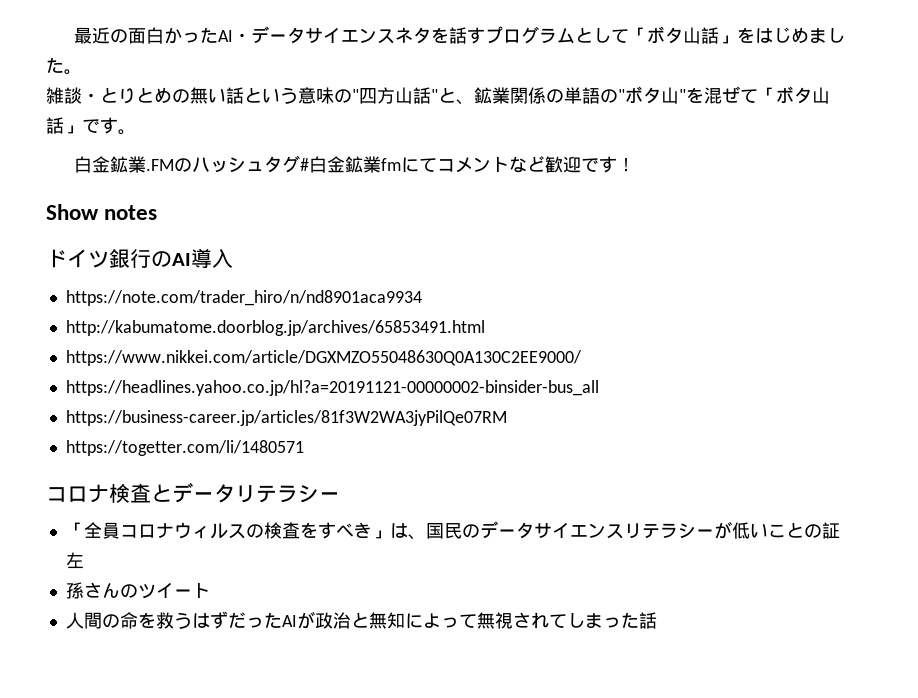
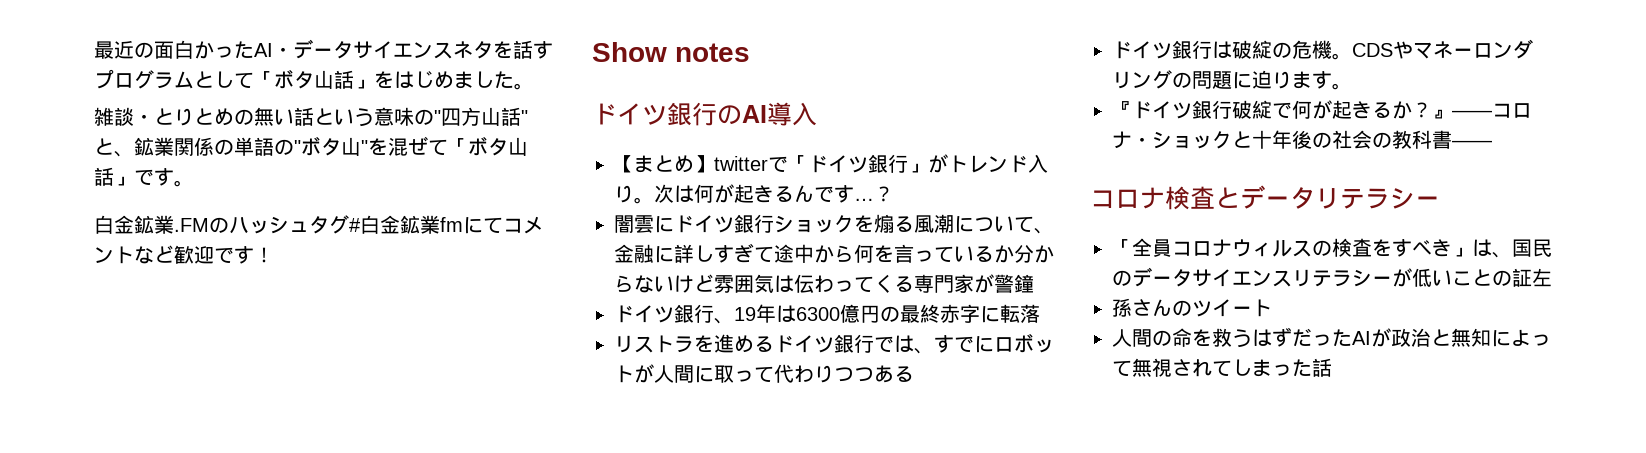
[65,290,422,306] [65,320,485,336] [65,350,582,366] [65,380,599,396] [65,410,507,426] [65,440,304,456] https://note.com/trader_hiro/n/nd8901aca9934 // http://kabumatome.doorblog.jp/archives/65853491.html // https://www.nikkei.com/article/DGXMZO55048630Q0A130C2EE9000/ // https://headlines.yahoo.co.jp/hl?a=20191121-00000002-binsider-bus_all // https://business-career.jp/articles/81f3W2WA3jyPilQe07RM // https://togetter.com/li/1480571 -> [614,154,1048,173] [614,184,894,204] [614,214,1054,234] [614,243,1054,263] [614,274,1034,293] [614,304,1040,324] [614,333,1054,354] [614,364,914,383] [1112,39,1533,60] [1112,70,1352,90] [1112,100,1532,119] [1112,130,1492,149] 【まとめ】twitterで「ドイツ銀行」がトレンド入り。次は何が起きるんです…？ // 闇雲にドイツ銀行ショックを煽る風潮について、金融に詳しすぎて途中から何を言っているか分からないけど雰囲気は伝わってくる専門家が警鐘 // ドイツ銀行、19年は6300億円の最終赤字に転落 // リストラを進めるドイツ銀行では、すでにロボットが人間に取って代わりつつある // ドイツ銀行は破綻の危機。CDSやマネーロンダリングの問題に迫ります。 // 『ドイツ銀行破綻で何が起きるか？』――コロナ・ショックと十年後の社会の教科書――

